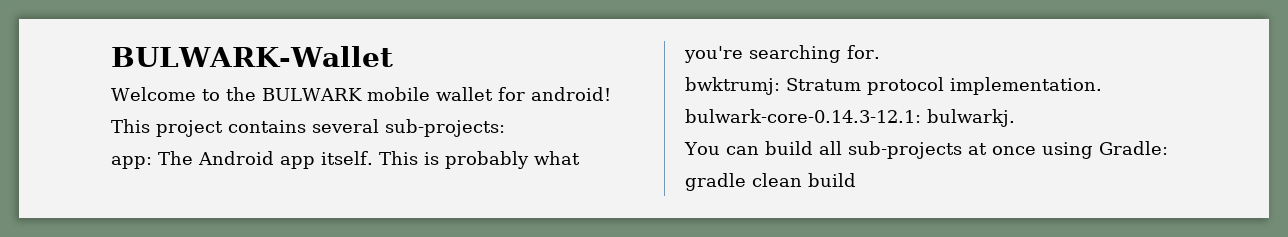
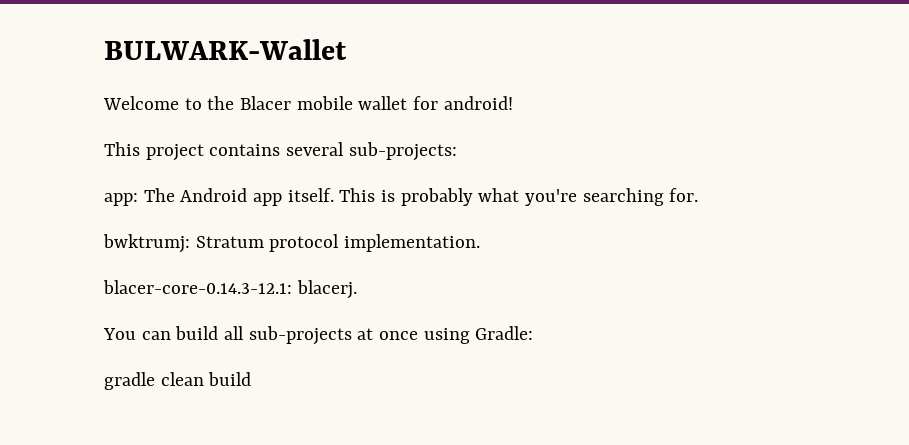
[261,88,362,101] BULWARK -> [240,96,292,110] Blacer
[685,109,1015,127] bulwark-core-0.14.3-12.1: bulwarkj. -> [103,280,357,299] blacer-core-0.14.3-12.1: blacerj.

